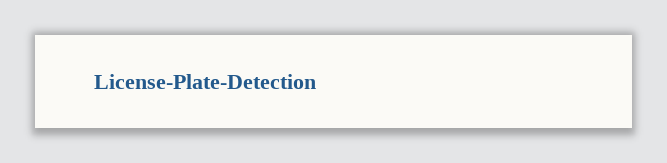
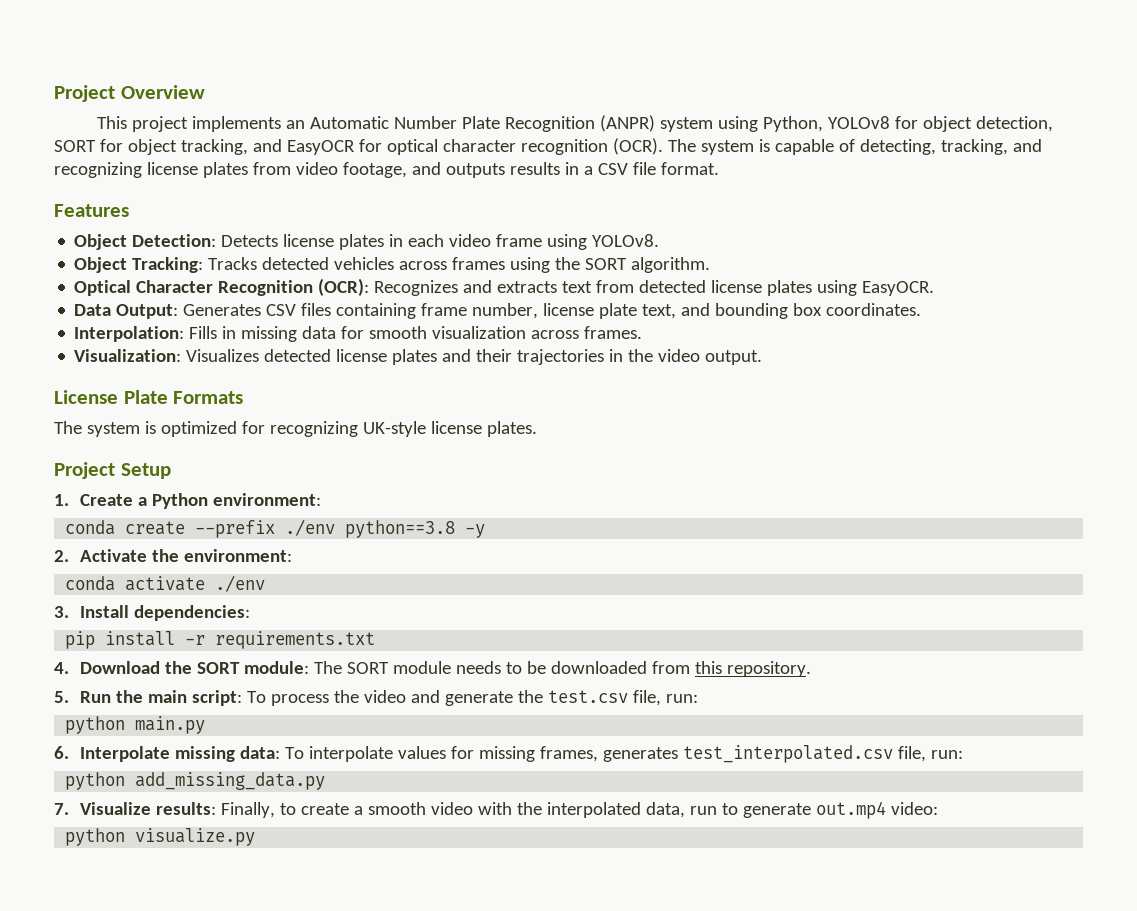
[94,74,316,89] License-Plate-Detection -> [54,85,205,102] [96,115,1053,132] [54,138,1042,155] [54,162,719,178] [54,204,129,217] [74,234,660,250] [74,257,711,273] [74,278,935,296] [74,303,922,319] [74,326,643,342] [74,349,763,365] [54,390,244,404] [54,421,537,437] [54,462,171,479] [54,493,321,509] [65,519,486,538] [54,549,292,562] [65,575,266,592] [54,605,250,621] [65,631,376,649] [54,661,811,677] [54,690,698,706] [65,716,206,734] [54,745,963,763] [65,772,326,790] [54,801,938,819] [65,828,256,846] Project Overview // This project implements an Automatic Number Plate Recognition (ANPR) system using Python, YOLOv8 for object detection, SORT for object tracking, and EasyOCR for optical character recognition (OCR). The system is capable of detecting, tracking, and recognizing license plates from video footage, and outputs results in a CSV file format. // Features // Object Detection: Detects license plates in each video frame using YOLOv8. // Object Tracking: Tracks detected vehicles across frames using the SORT algorithm. // Optical Character Recognition (OCR): Recognizes and extracts text from detected license plates using EasyOCR. // Data Output: Generates CSV files containing frame number, license plate text, and bounding box coordinates. // Interpolation: Fills in missing data for smooth visualization across frames. // Visualization: Visualizes detected license plates and their trajectories in the video output. // License Plate Formats // The system is optimized for recognizing UK-style license plates. // Project Setup // 1. Create a Python environment: // conda create --prefix ./env python==3.8 -y // 2. Activate the environment: // conda activate ./env // 3. Install dependencies: // pip install -r requirements.txt // 4. Download the SORT module: The SORT module needs to be downloaded from this repository. // 5. Run the main script: To process the video and generate the test.csv file, run: // python main.py // 6. Interpolate missing data: To interpolate values for missing frames, generates test_interpolated.csv file, run: // python add_missing_data.py // 7. Visualize results: Finally, to create a smooth video with the interpolated data, run to generate out.mp4 video: // python visualize.py

